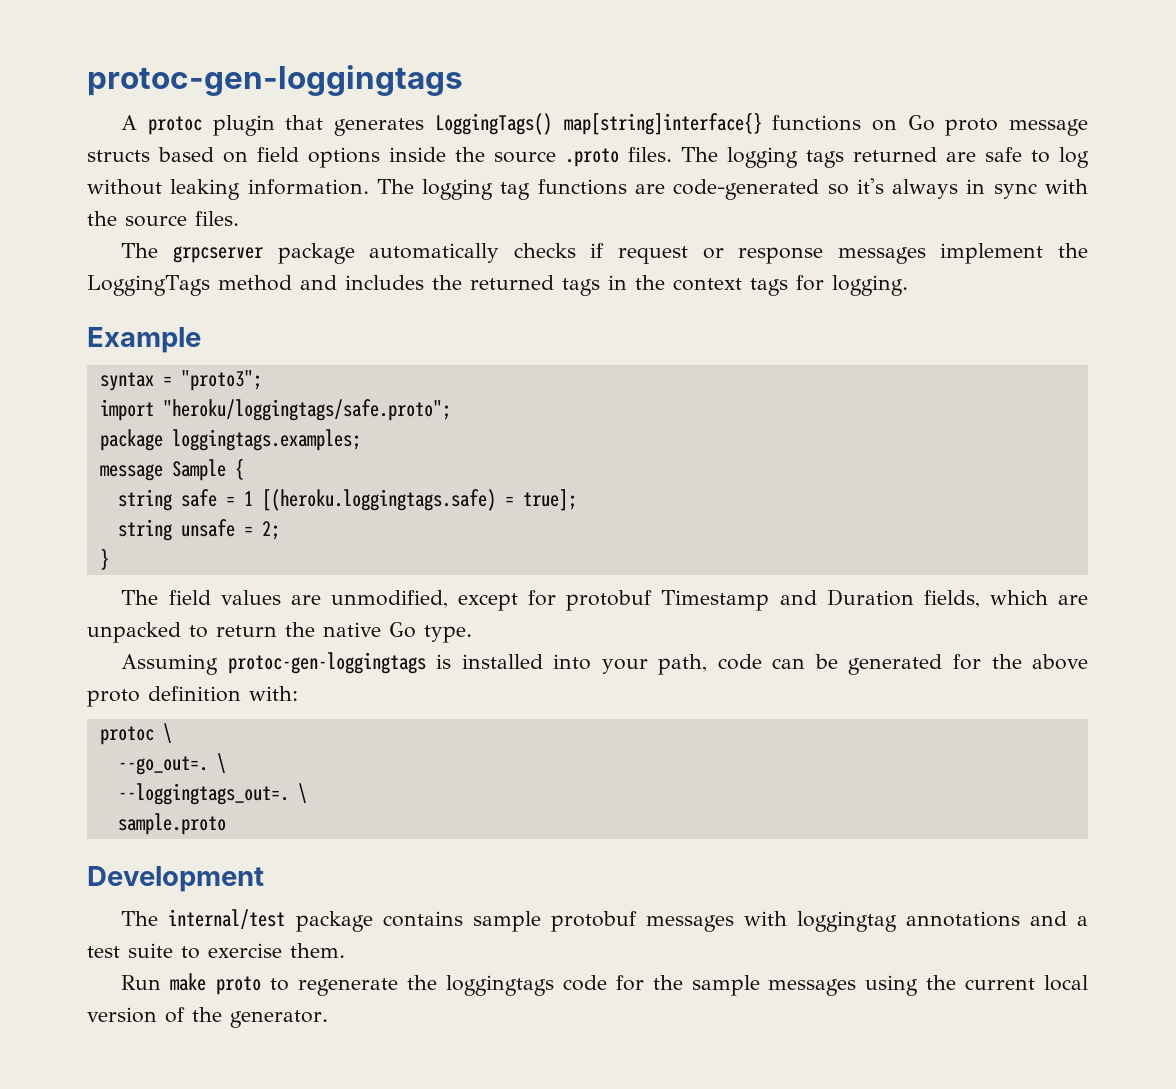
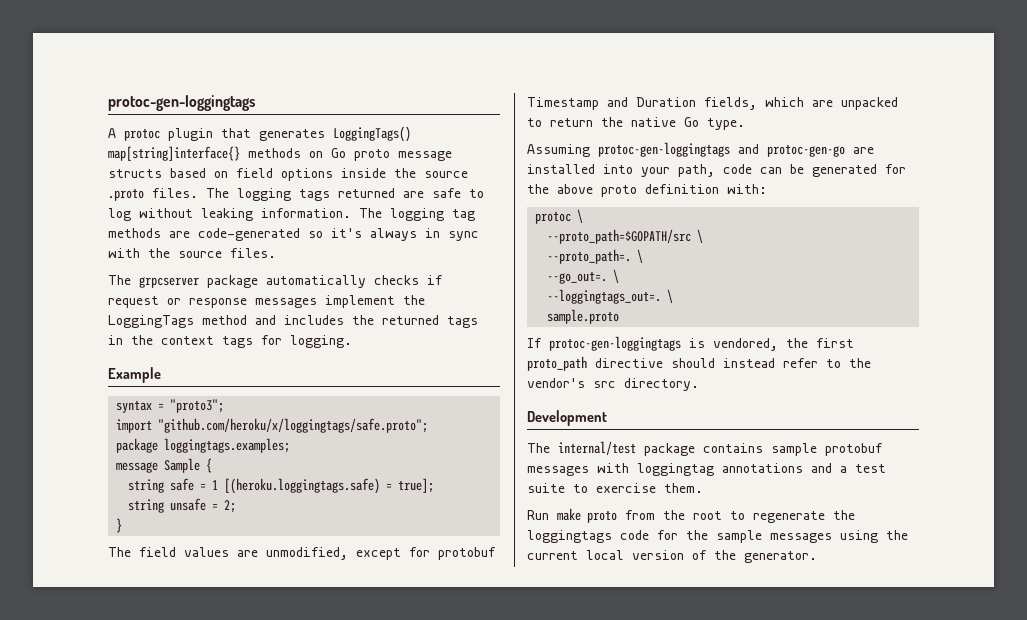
[772,115,862,131] functions -> [248,148,301,158] methods
[537,179,627,195] functions -> [108,228,161,238] methods
[162,399,451,421] "heroku/loggingtags/safe.proto"; -> [158,418,429,433] "github.com/heroku/x/loggingtags/safe.proto";
[436,654,452,669] is -> [738,144,874,157] and protoc-gen-go are
(172, 733) none -> [547,229,704,244] [547,249,644,264] // --proto_path=$GOPATH/src \ // --proto_path=. \
(226, 824) none -> [527,336,854,351] [527,356,871,371] [527,378,699,391] // If protoc-gen-loggingtags is vendored, the first proto_path directive should instead refer to the vendor's src directory.
(262, 985) none -> [625,510,722,520] from the root

